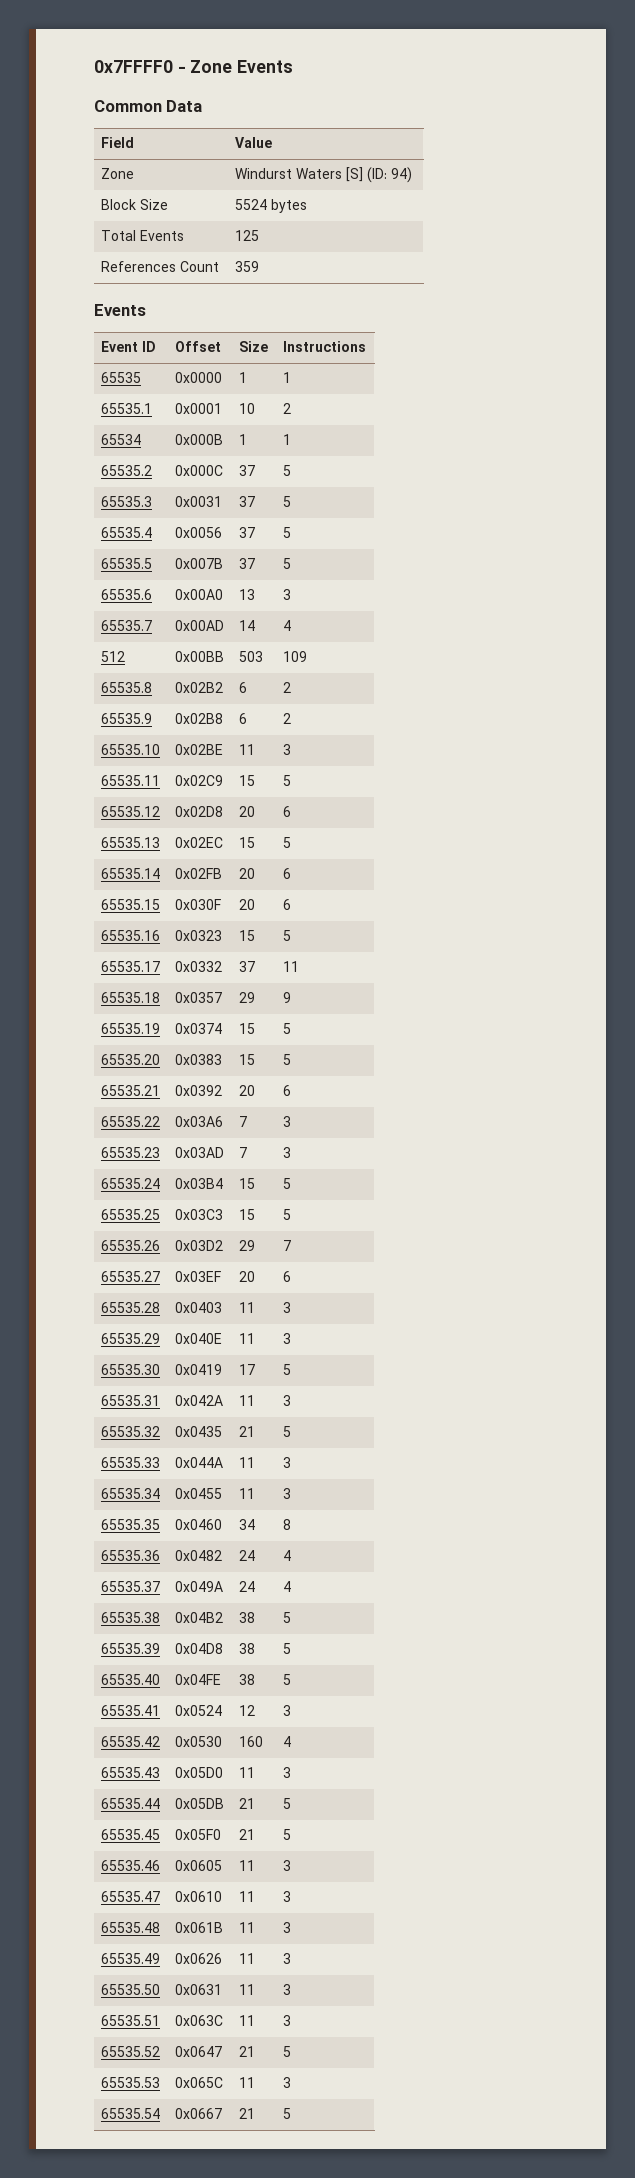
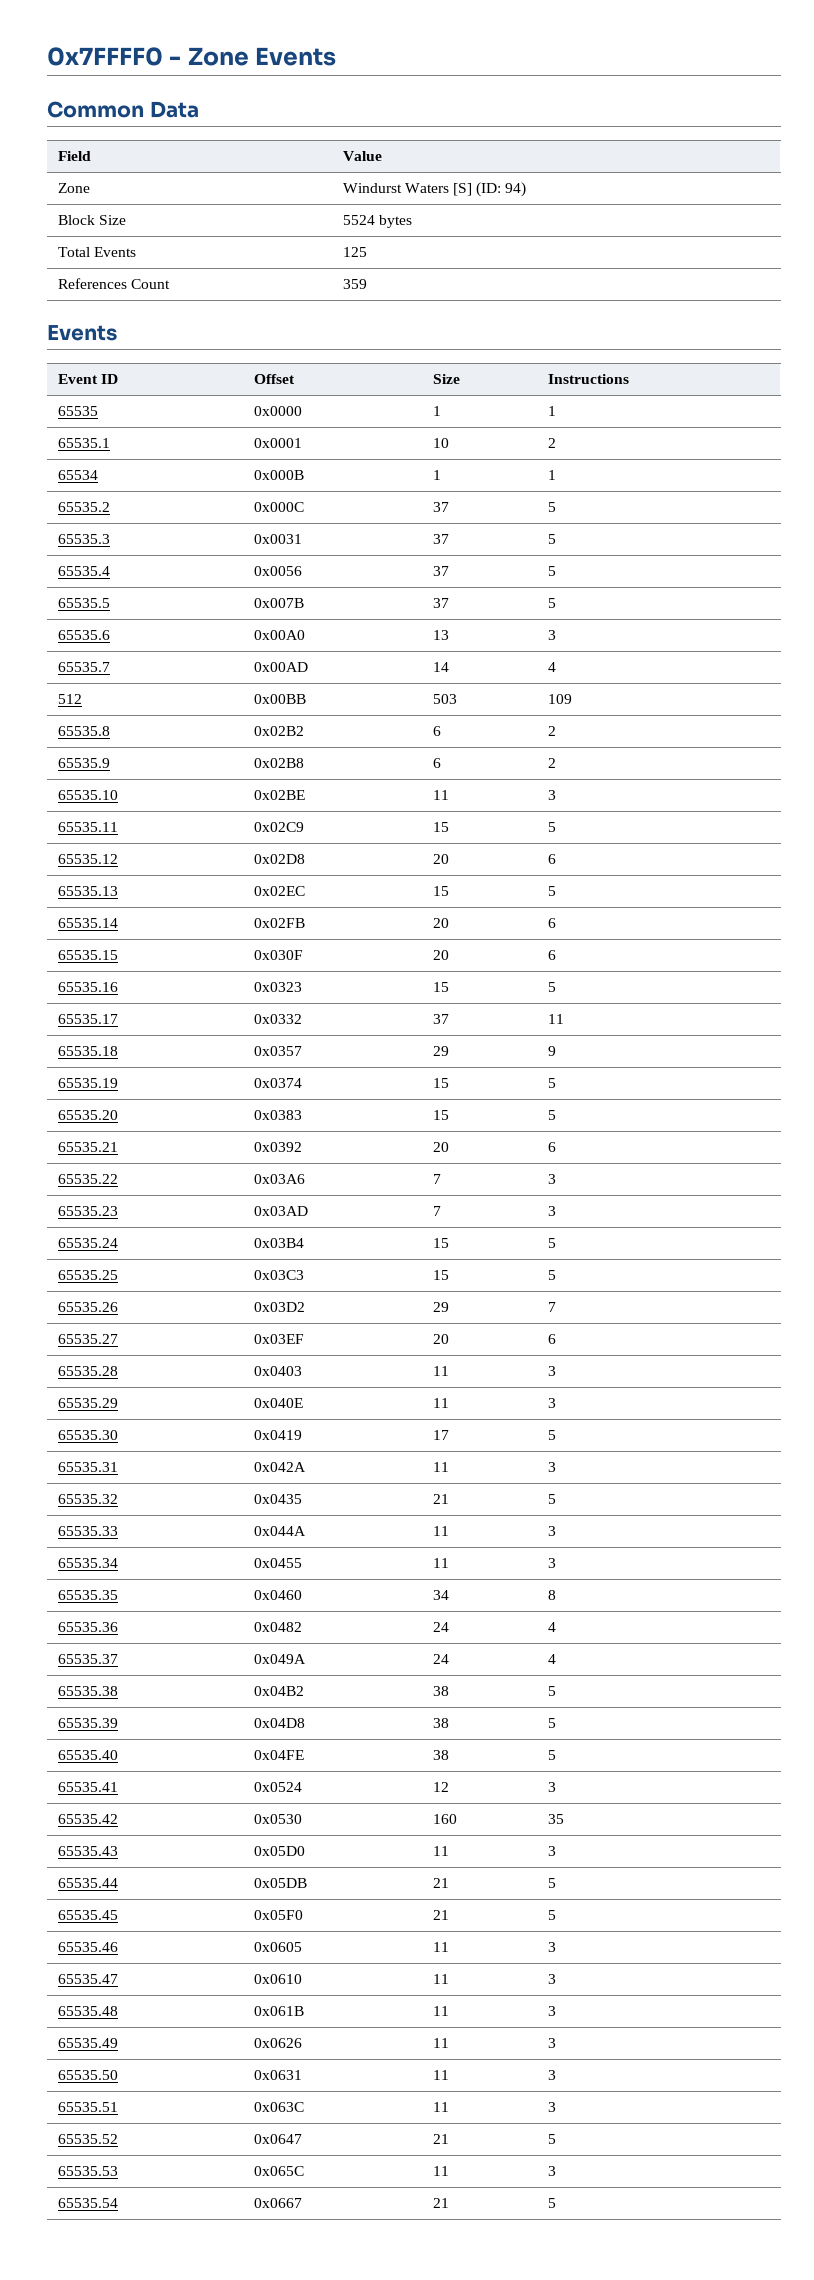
[283,1736,292,1747] 4 -> [547,1814,564,1824] 35

